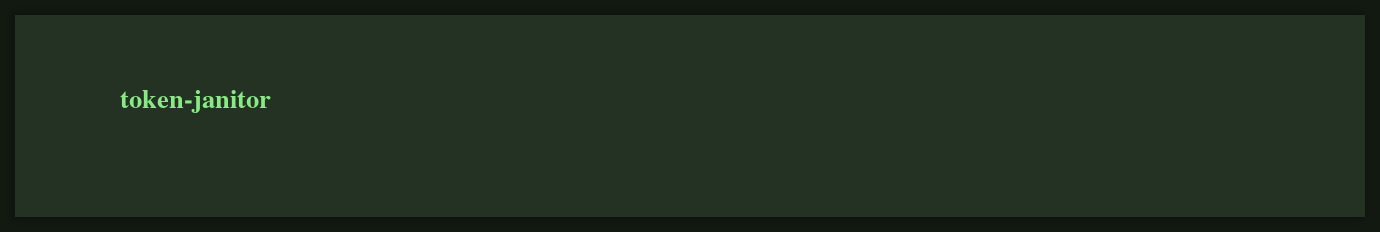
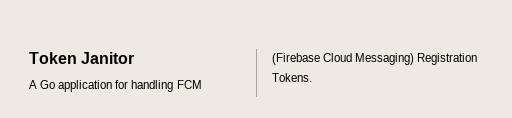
[120,90,271,113] token-janitor -> [29,52,135,64] [29,80,202,92] [272,53,478,65] [272,73,312,82] Token Janitor // A Go application for handling FCM (Firebase Cloud Messaging) Registration Tokens.

